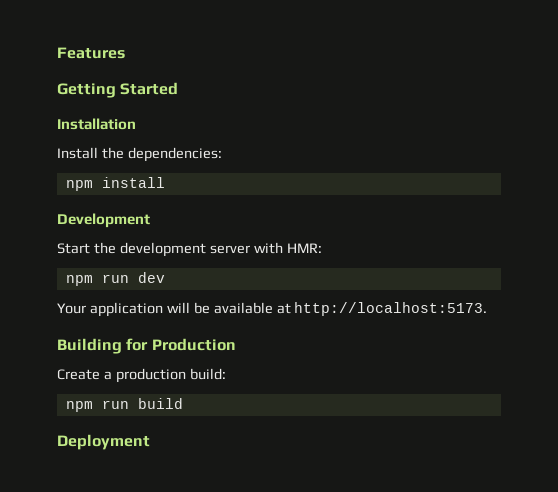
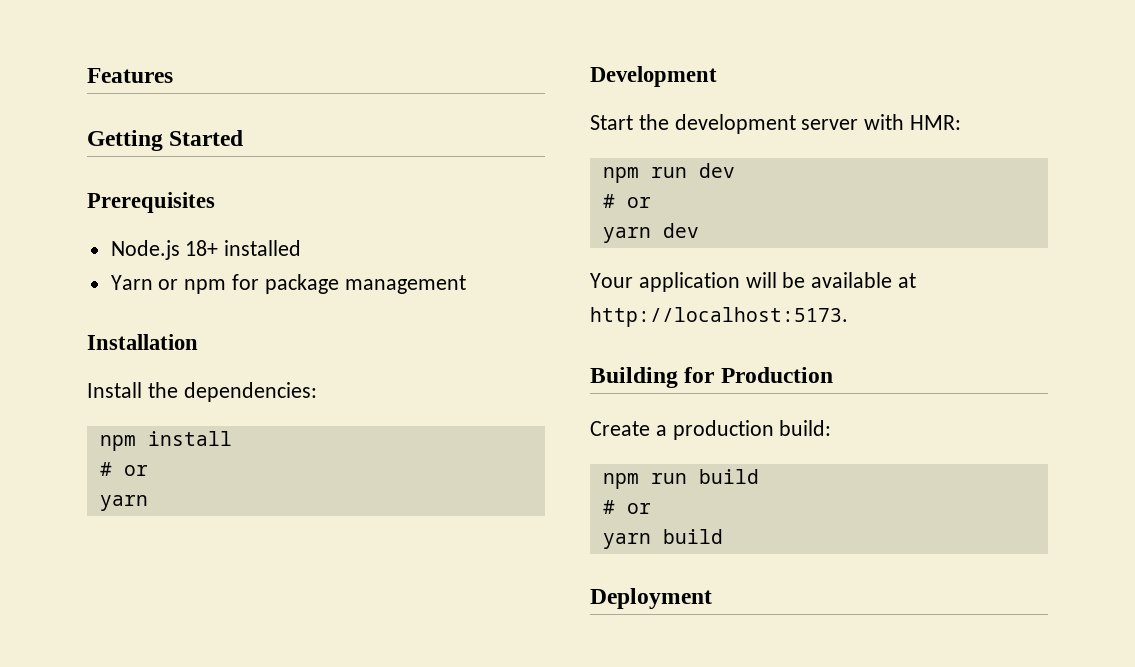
(179, 88) none -> [87,192,215,213] [110,240,302,260] [110,274,466,294] // Prerequisites // Node.js 18+ installed // Yarn or npm for package management
(165, 182) none -> [99,462,148,476] [99,495,148,511] // # or // yarn
(165, 277) none -> [602,194,651,208] [602,223,699,243] // # or // yarn dev
(183, 403) none -> [602,500,651,514] [602,529,723,549] // # or // yarn build

